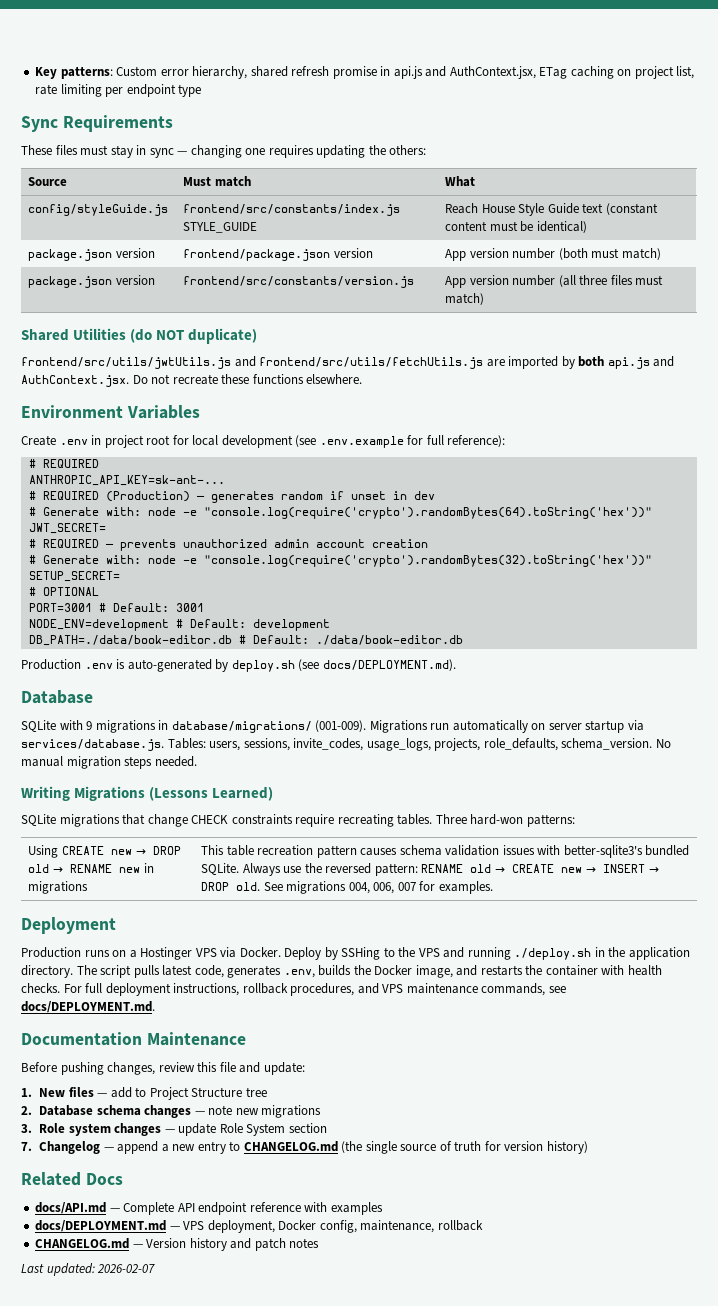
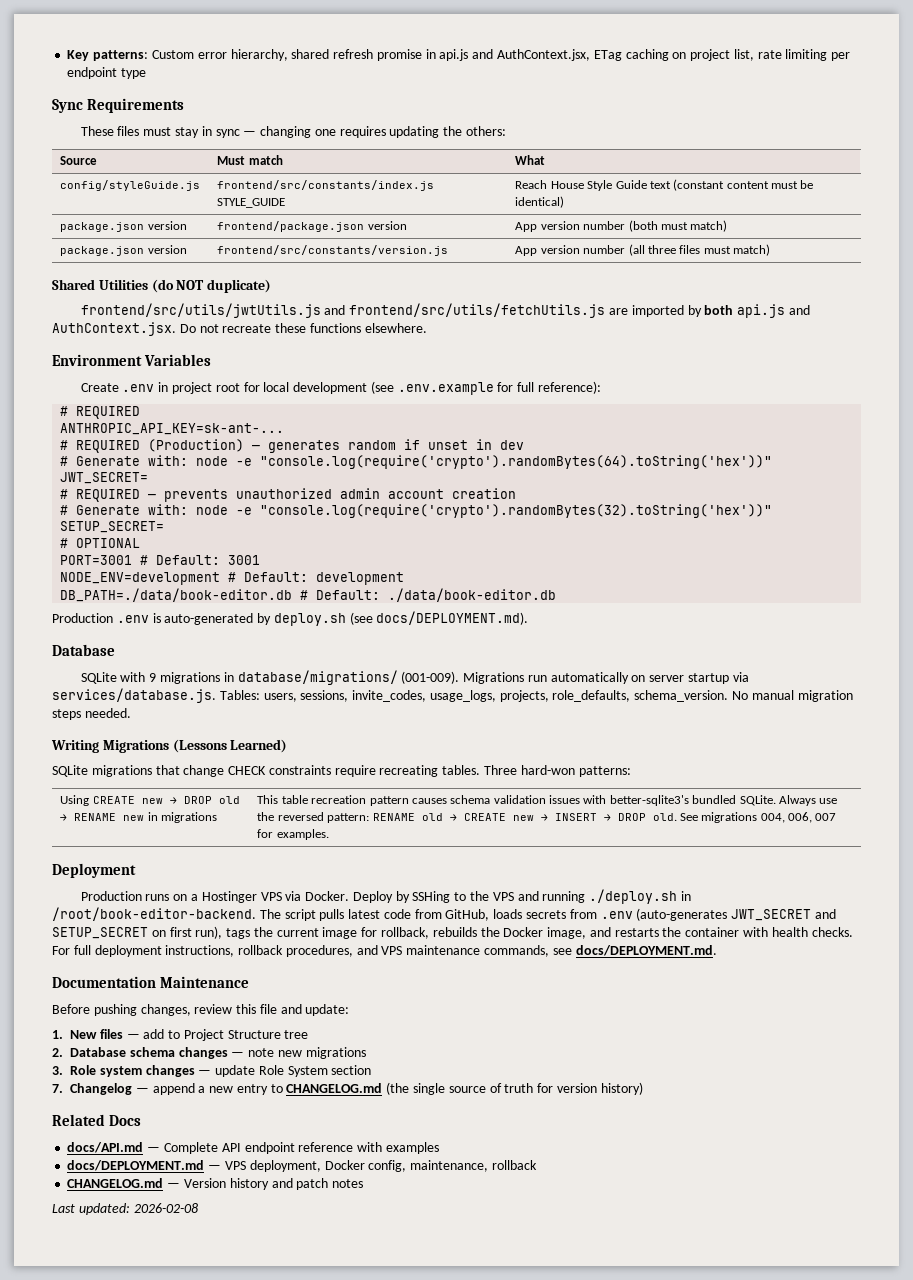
[608,947,690,960] [21,965,73,978] the application directory. -> [52,907,256,921] /root/book-editor-backend.
[194,965,352,978] code, generates .env, builds -> [383,908,836,921] [52,926,477,939] code from GitHub, loads secrets from .env (auto-generates JWT_SECRET and SETUP_SECRET on first run), tags the current image for rollback, rebuilds
[97,1264,156,1273] 2026-02-07 -> [133,1203,198,1213] 2026-02-08

